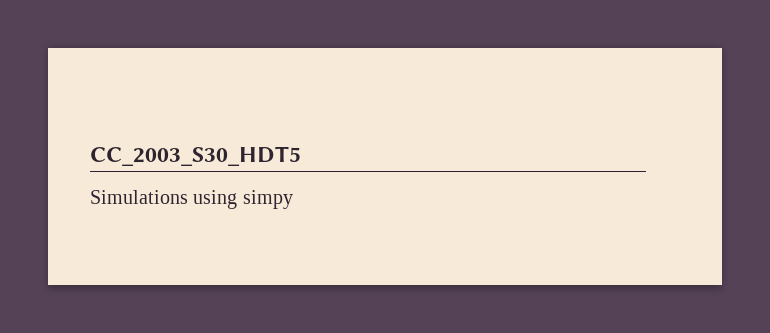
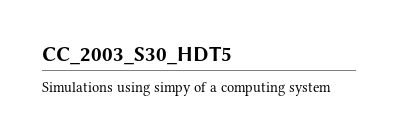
(293, 199) none -> [194,82,331,96] of a computing system

